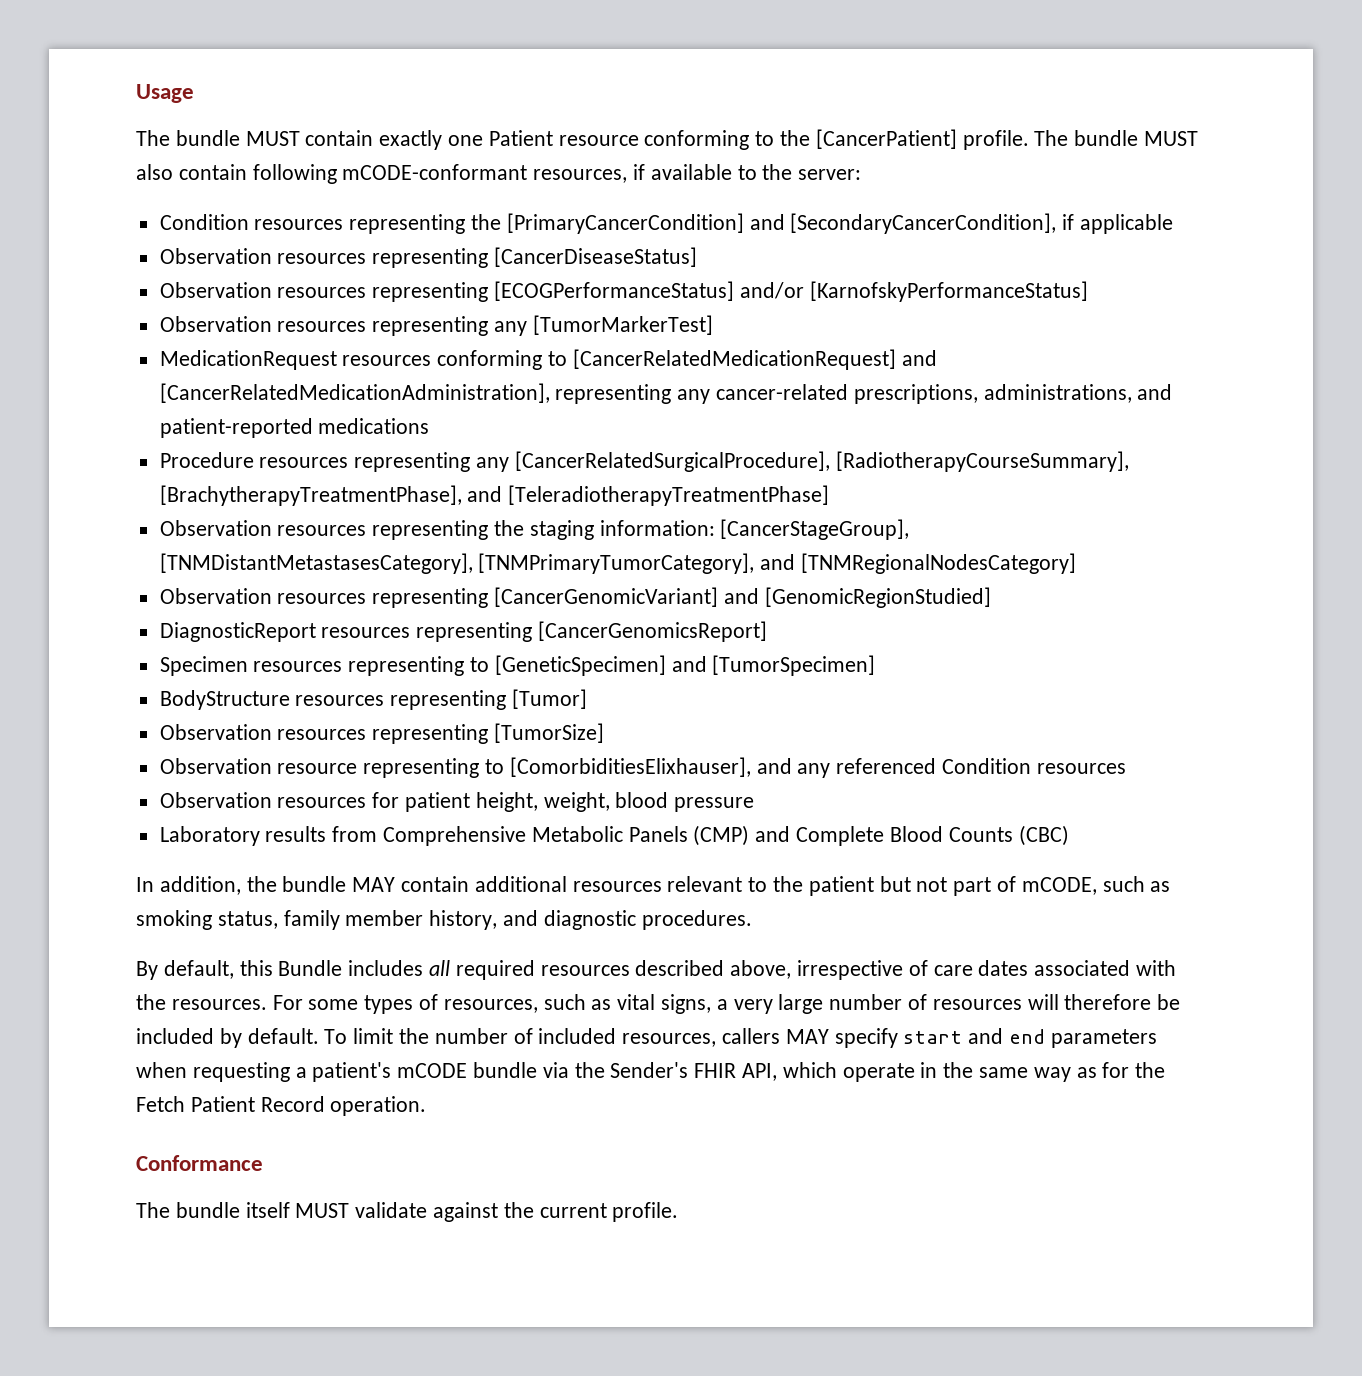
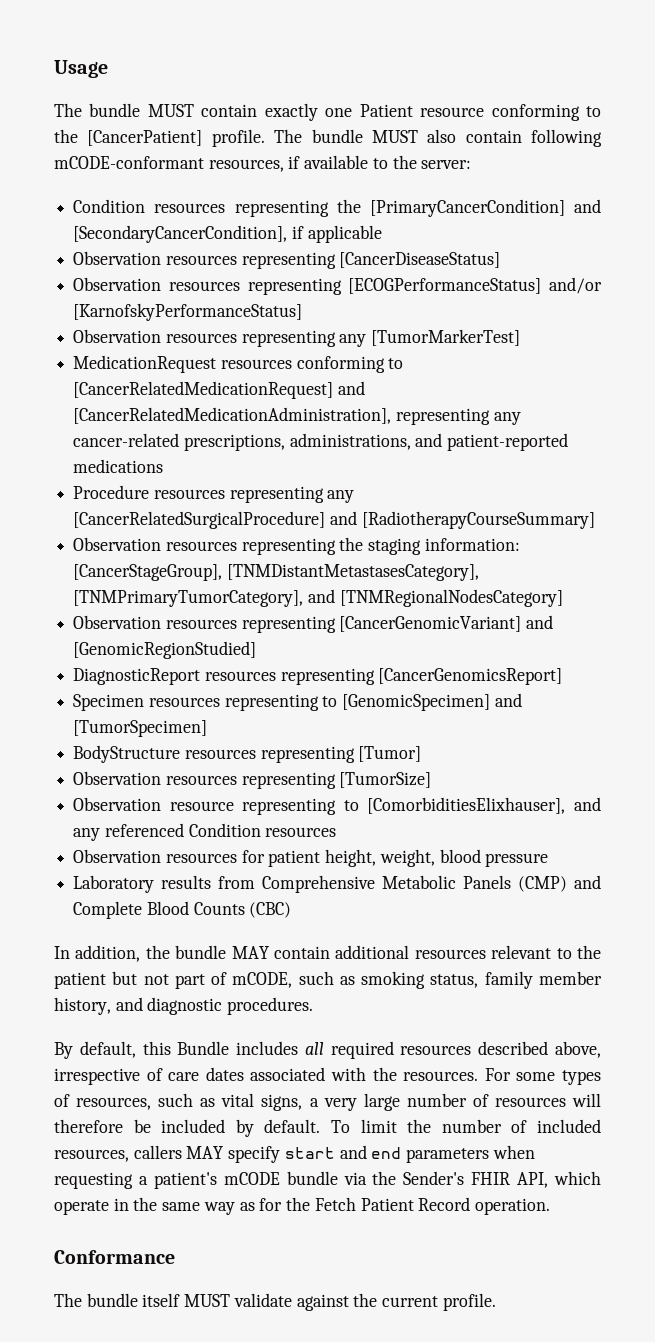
[514,451,1129,472] [159,485,830,506] [CancerRelatedSurgicalProcedure], [RadiotherapyCourseSummary], [BrachytherapyTreatmentPhase], and [TeleradiotherapyTreatmentPhase] -> [73,511,595,529] [CancerRelatedSurgicalProcedure] and [RadiotherapyCourseSummary]
[494,655,666,676] [GeneticSpecimen] -> [342,694,491,711] [GenomicSpecimen]

